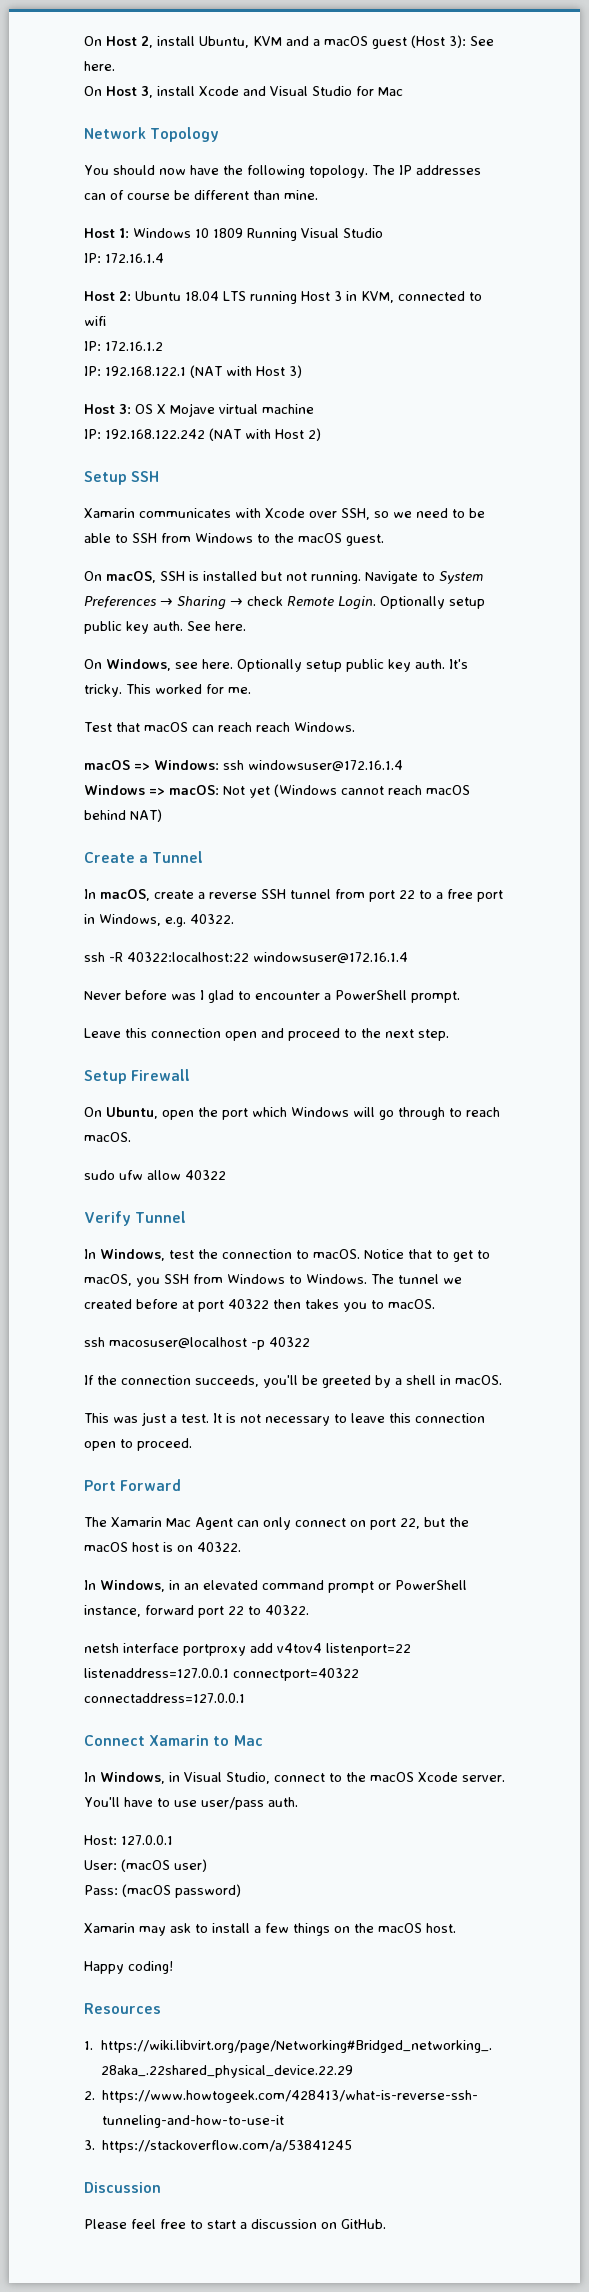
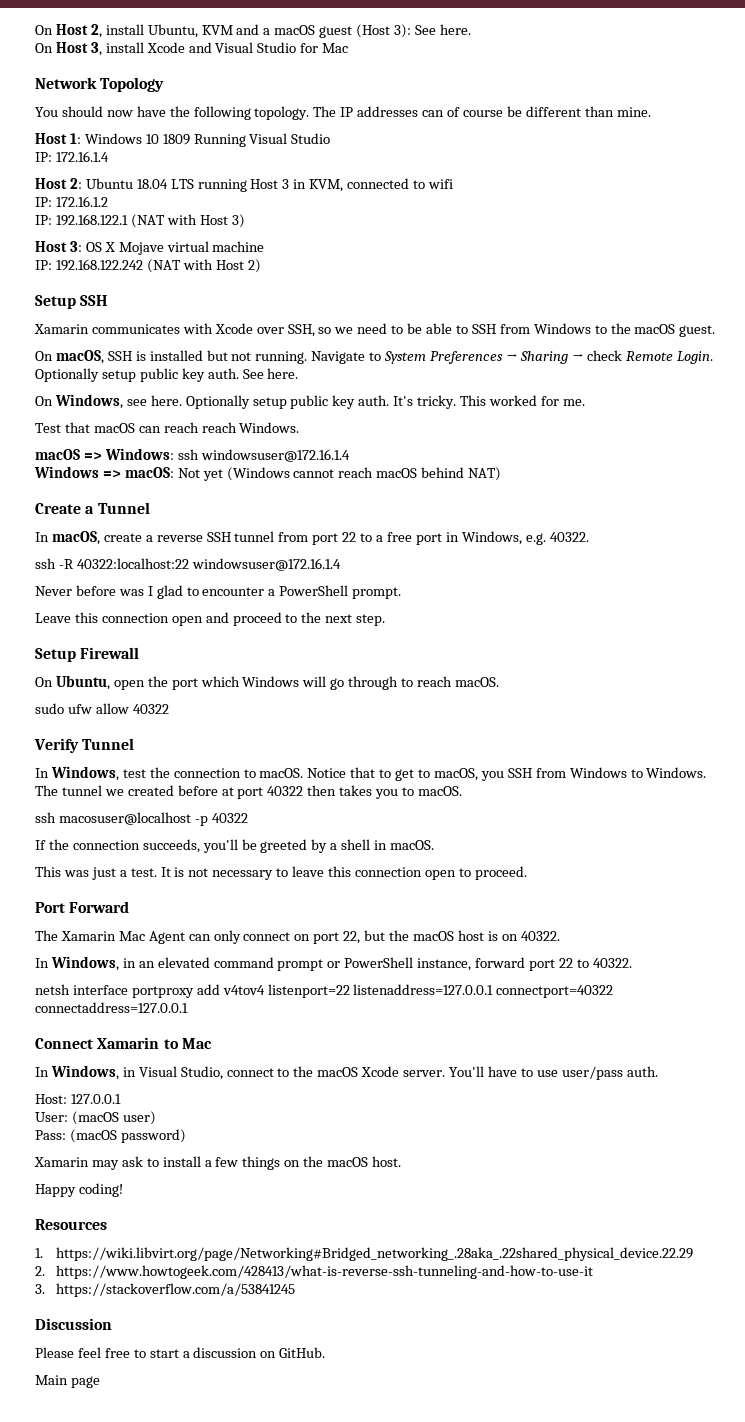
(386, 2224) none -> [35,1375,100,1388] // Main page

